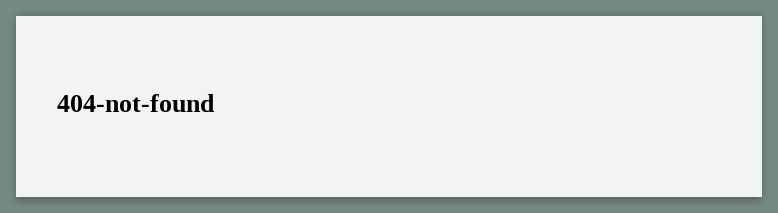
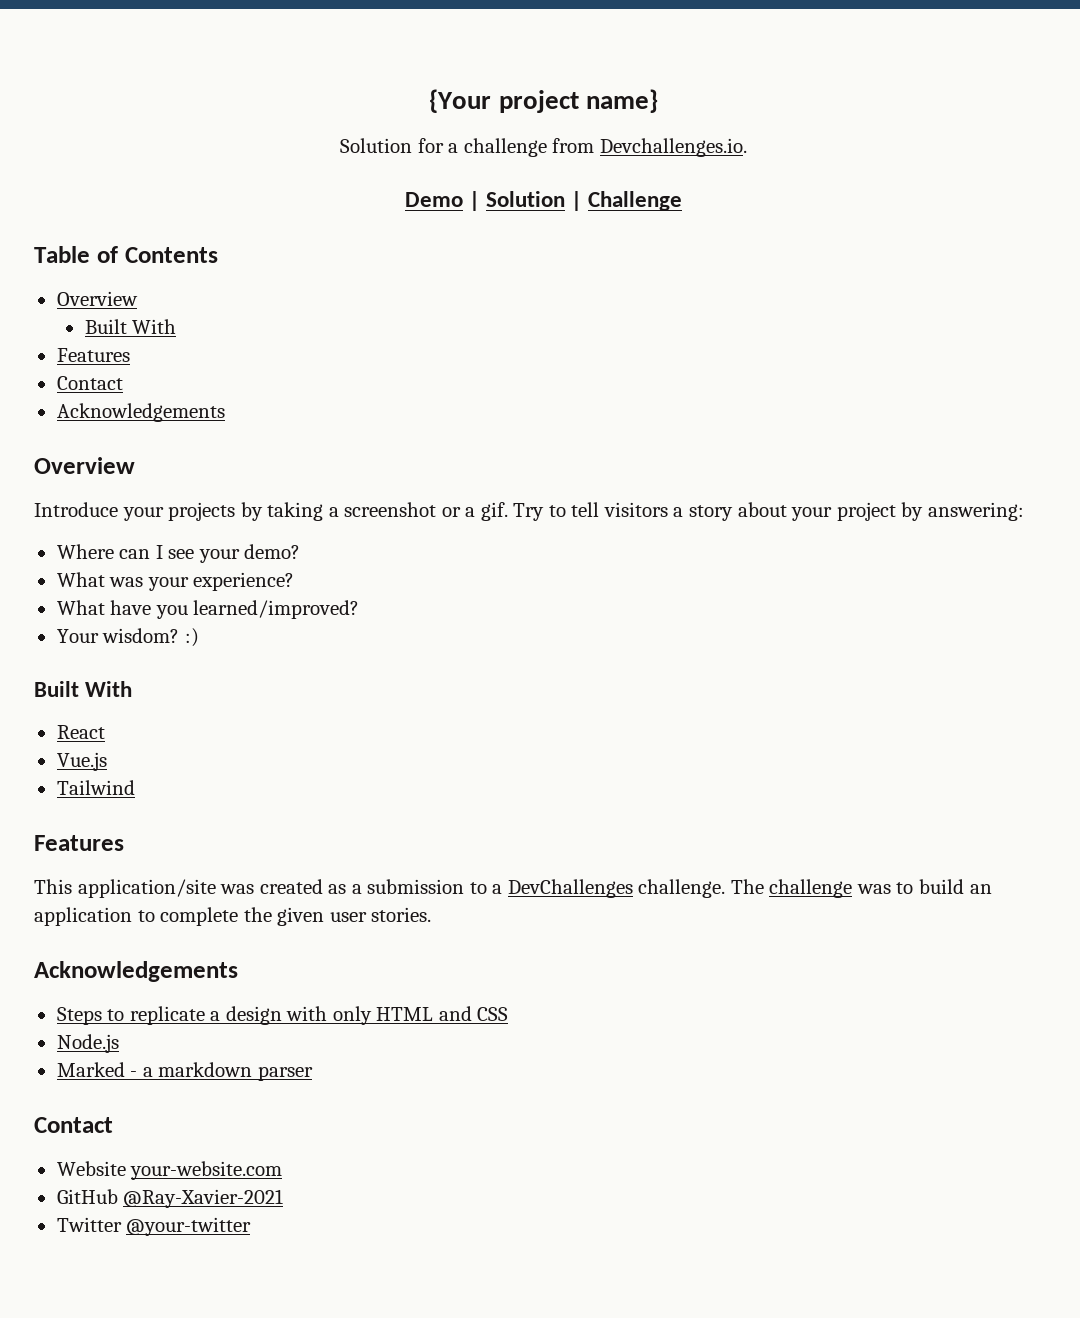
[57,94,215,112] 404-not-found -> [429,89,658,113] [340,138,747,157] [404,191,683,211] [34,246,218,263] [56,291,138,306] [84,319,177,334] [56,348,130,362] [56,376,123,390] [56,403,225,422] [34,457,135,474] [34,502,1024,521] [56,544,301,563] [56,572,295,591] [56,600,360,619] [56,628,199,647] [34,681,133,697] [56,725,105,739] [56,752,107,771] [56,780,135,795] [34,835,124,851] [34,879,992,898] [34,907,432,926] [34,961,238,982] [56,1006,509,1025] [56,1034,119,1053] [56,1062,313,1081] [34,1117,113,1133] [56,1161,283,1180] [56,1189,284,1208] [56,1217,252,1236] {Your project name} // Solution for a challenge from Devchallenges.io. // Demo | Solution | Challenge // Table of Contents // Overview // Built With // Features // Contact // Acknowledgements // Overview // Introduce your projects by taking a screenshot or a gif. Try to tell visitors a story about your project by answering: // Where can I see your demo? // What was your experience? // What have you learned/improved? // Your wisdom? :) // Built With // React // Vue.js // Tailwind // Features // This application/site was created as a submission to a DevChallenges challenge. The challenge was to build an application to complete the given user stories. // Acknowledgements // Steps to replicate a design with only HTML and CSS // Node.js // Marked - a markdown parser // Contact // Website your-website.com // GitHub @Ray-Xavier-2021 // Twitter @your-twitter

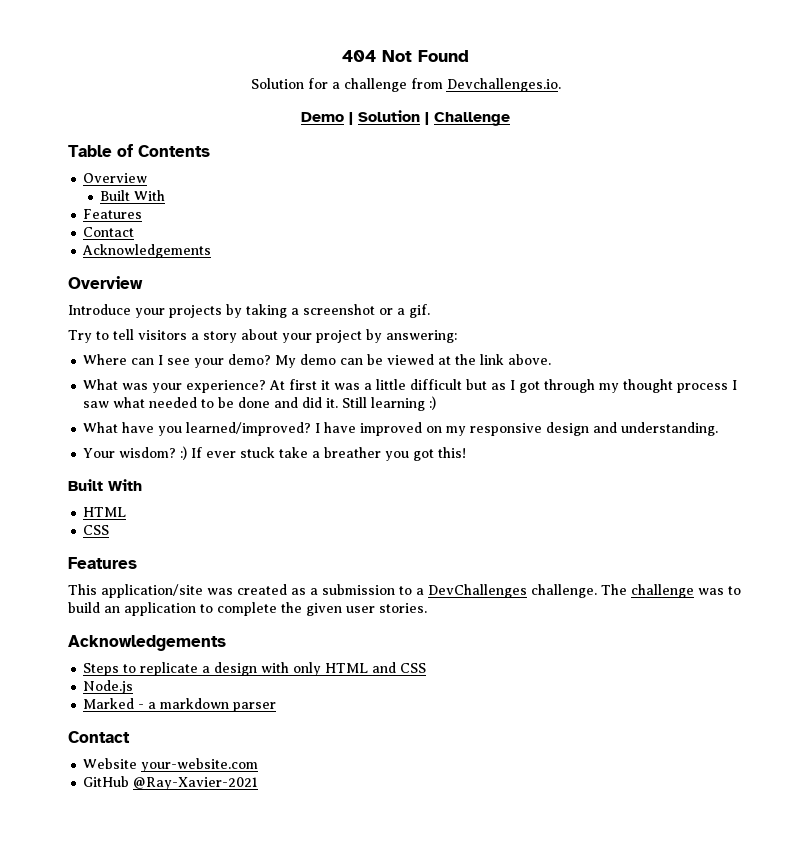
[429,89,658,113] {Your project name} -> [342,50,469,62] 404 Not Found
(508, 511) none -> (430, 311) //
[56,572,295,591] [56,600,360,619] [56,628,199,647] [34,681,133,697] [56,725,105,739] [56,752,107,771] [56,780,135,795] // What was your experience? // What have you learned/improved? // Your wisdom? :) // Built With // React // Vue.js // Tailwind -> [275,354,552,368] [83,379,738,393] [83,396,437,411] [83,422,719,436] [83,446,467,461] [68,479,142,491] [83,507,127,517] [83,525,110,535] My demo can be viewed at the link above. // What was your experience? At first it was a little difficult but as I got through my thought process I saw what needed to be done and did it. Still learning :) // What have you learned/improved? I have improved on my responsive design and understanding. // Your wisdom? :) If ever stuck take a breather you got this! // Built With // HTML // CSS
[56,1217,252,1236] // Twitter @your-twitter -> (259, 783) none

